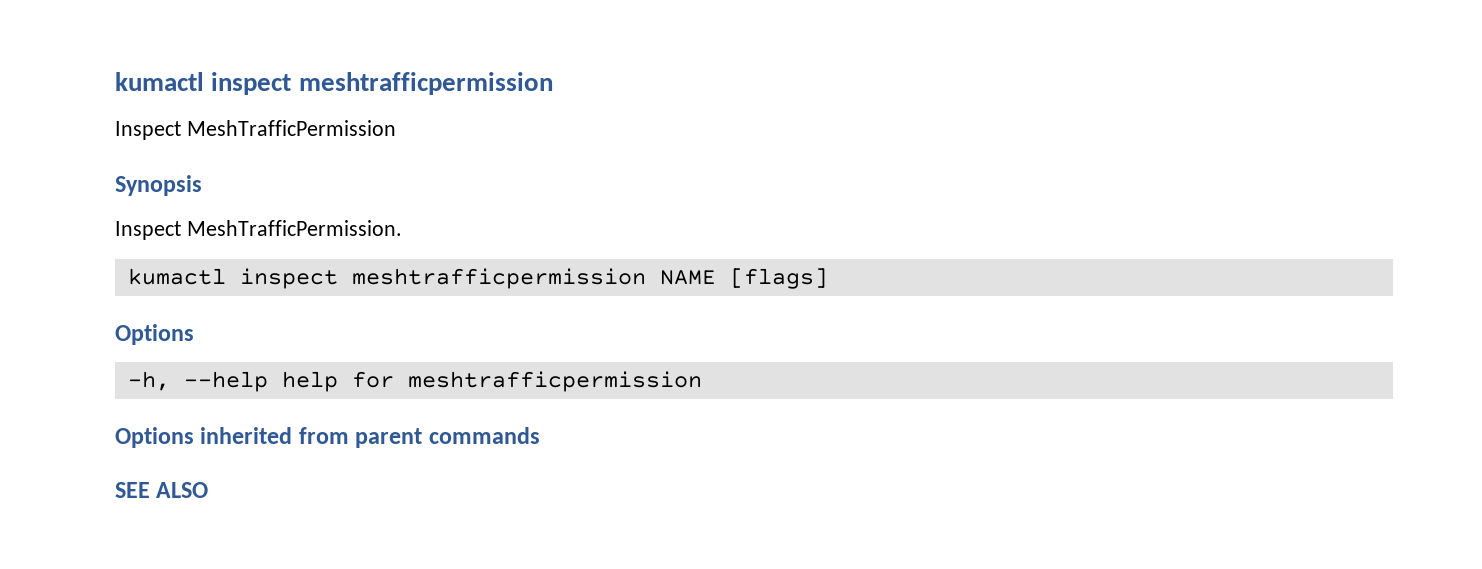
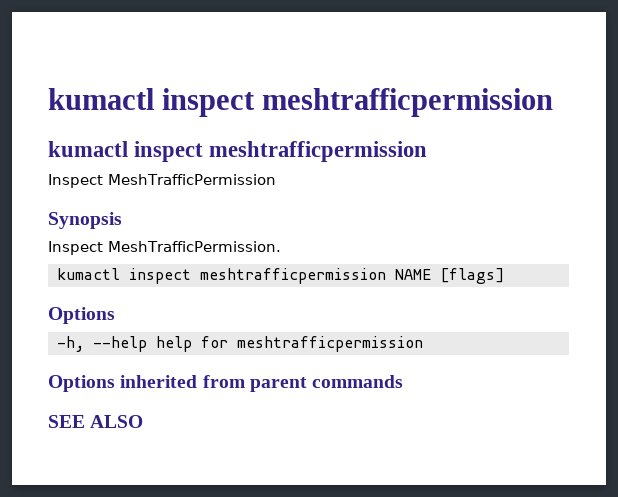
[115,72,553,95] kumactl inspect meshtrafficpermission -> [48,88,554,117] [48,141,428,162] kumactl inspect meshtrafficpermission // kumactl inspect meshtrafficpermission

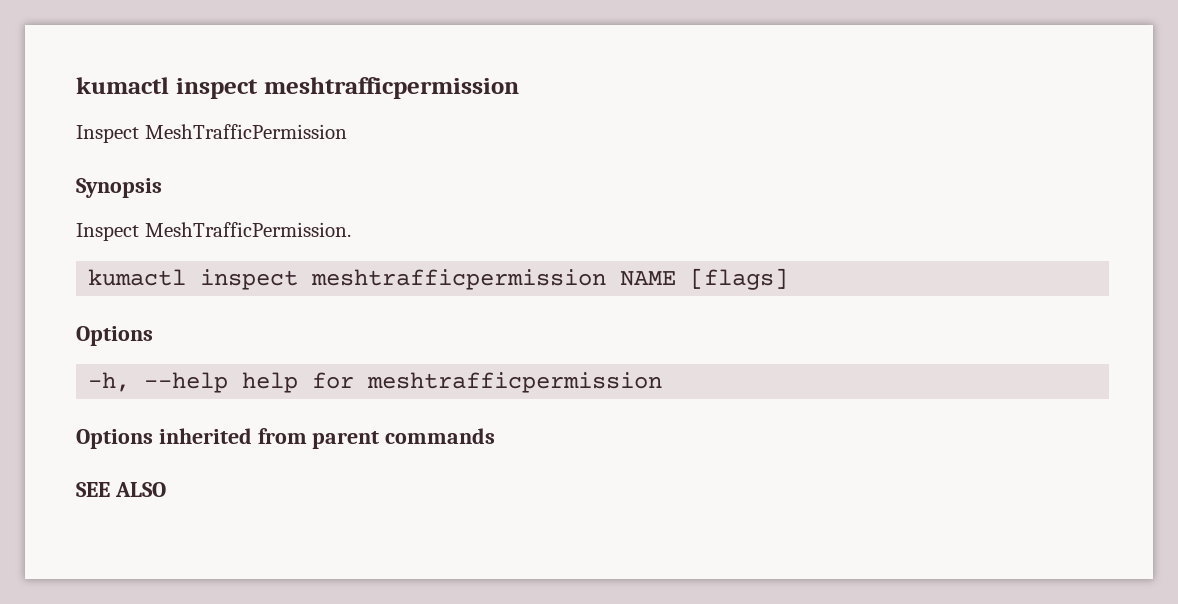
[48,88,554,117] [48,141,428,162] kumactl inspect meshtrafficpermission // kumactl inspect meshtrafficpermission -> [76,77,519,99] kumactl inspect meshtrafficpermission

